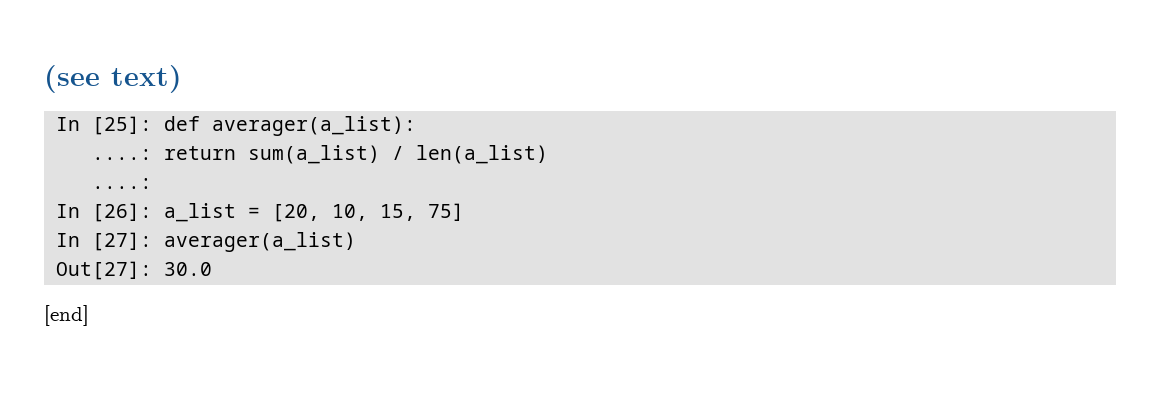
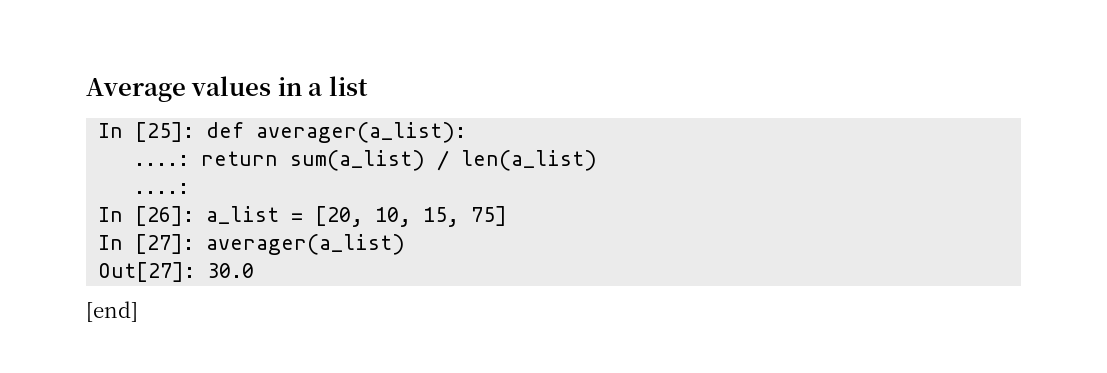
[44,65,182,93] (see text) -> [86,76,368,102] Average values in a list

